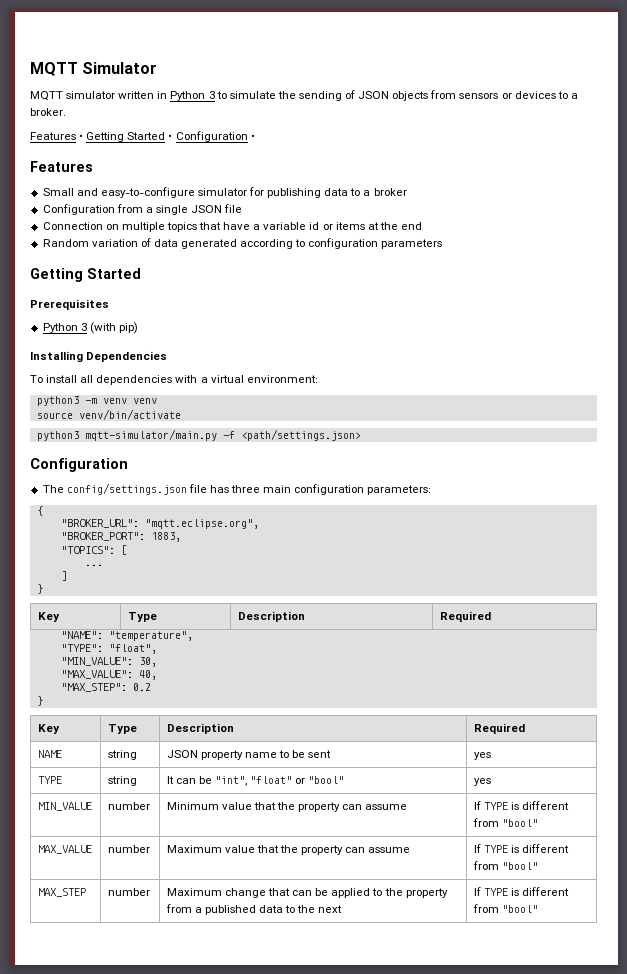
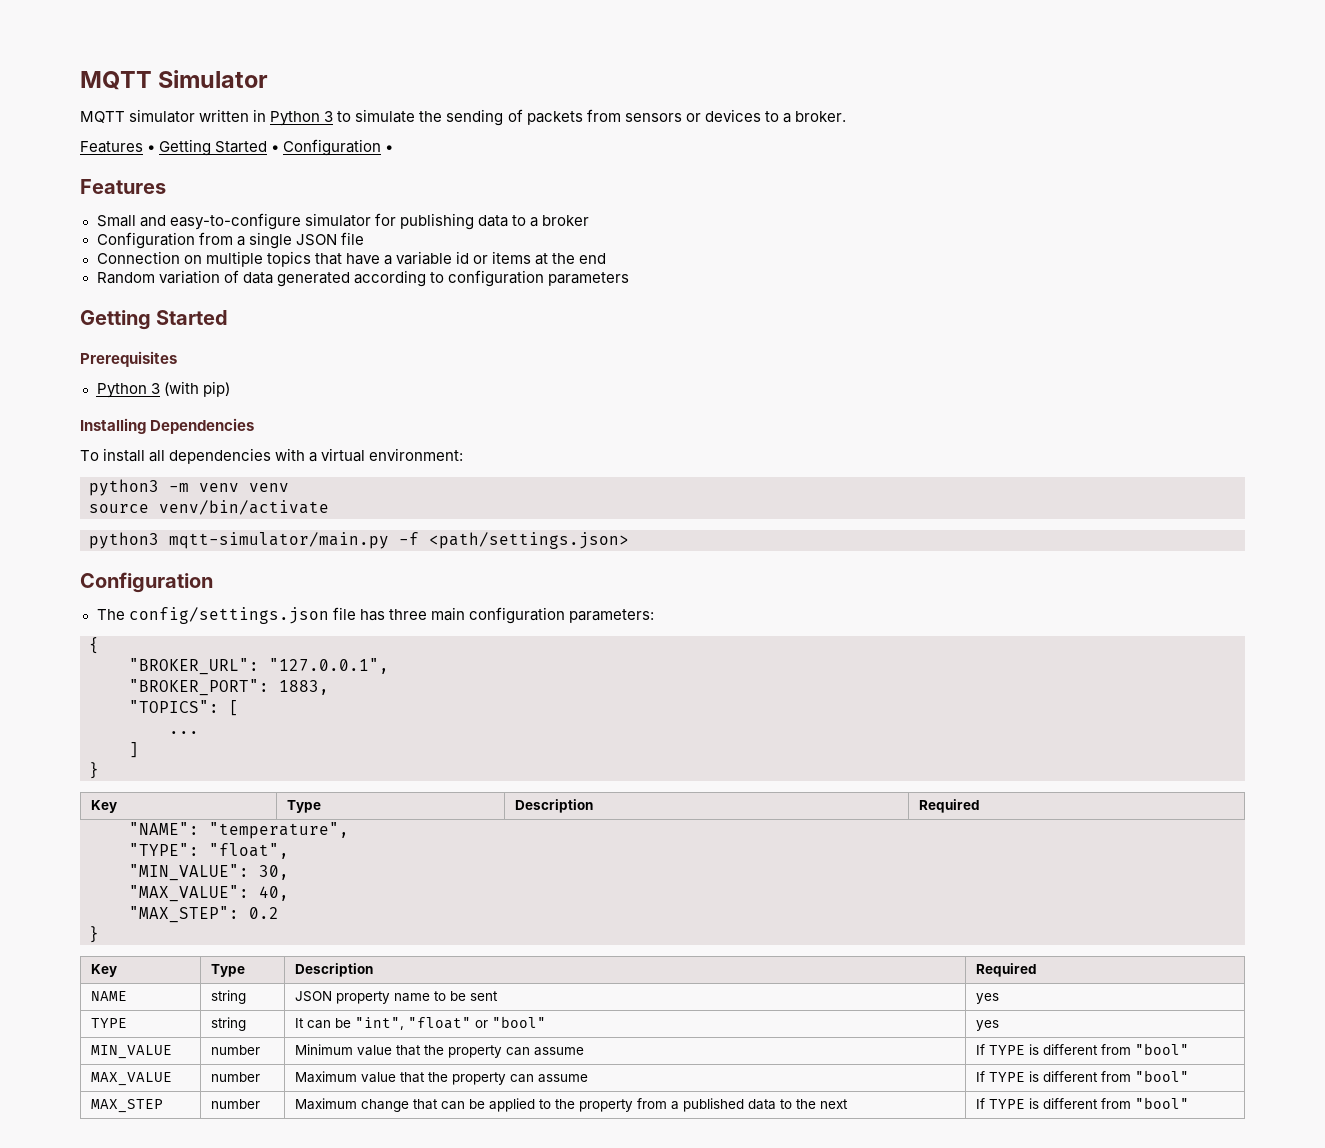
[358,91,429,101] JSON objects -> [526,111,583,125] packets
[144,519,259,529] "mqtt.eclipse.org", -> [269,658,389,674] "127.0.0.1",

